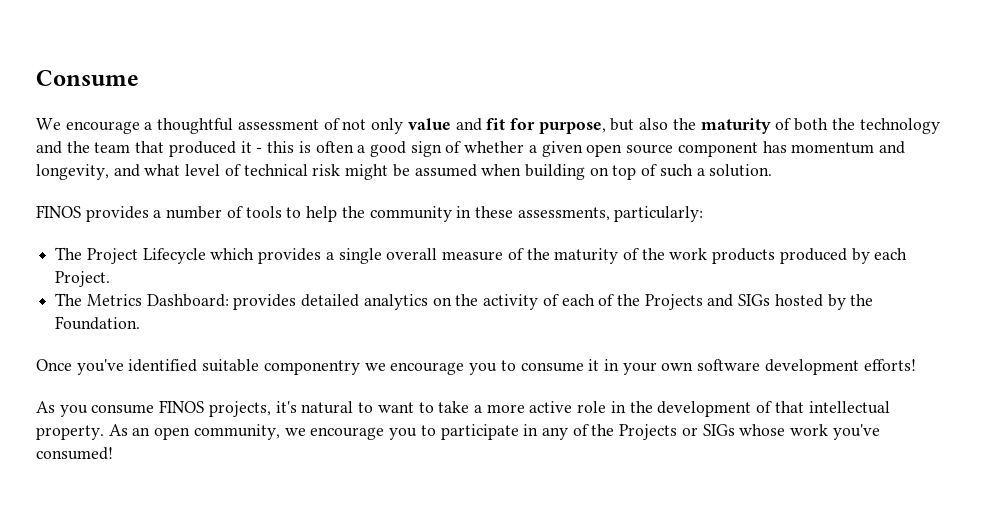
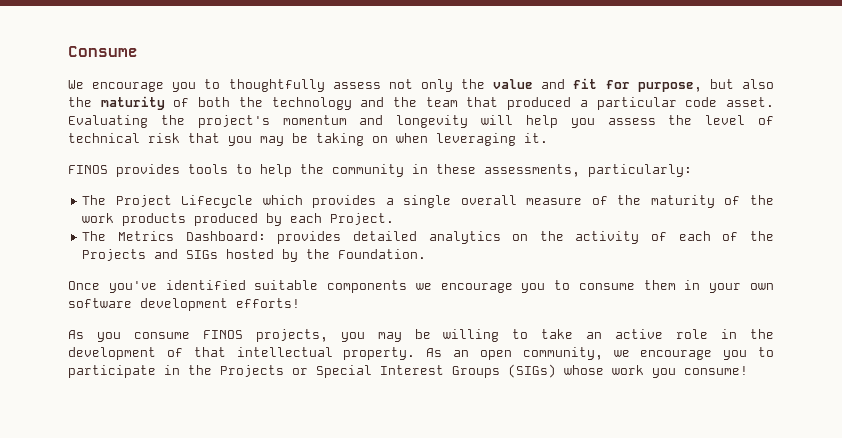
[144,118,340,134] a thoughtful assessment of -> [172,79,381,92] you to thoughtfully assess
(404, 126) none -> [461,79,486,89] the
[240,141,905,157] [36,164,773,180] it - this is often a good sign of whether a given open source component has momentum and longevity, and what level of technical risk might be assumed when building on top of such a solution. -> [579,97,774,110] [68,115,774,128] [68,133,548,146] a particular code asset. Evaluating the project's momentum and longevity will help you assess the level of technical risk that you may be taking on when leveraging it.
[153,206,243,219] a number of -> (180, 170) none
[263,360,360,375] componentry -> [327,280,408,293] components
[588,359,600,371] it -> [643,280,676,290] them
[275,401,525,414] it's natural to want to take a more -> [340,329,603,342] you may be willing to take an
[541,424,589,440] any of -> (180, 370) none
[702,424,880,440] [36,447,113,460] SIGs whose work you've consumed! -> [316,364,748,378] Special Interest Groups (SIGs) whose work you consume!

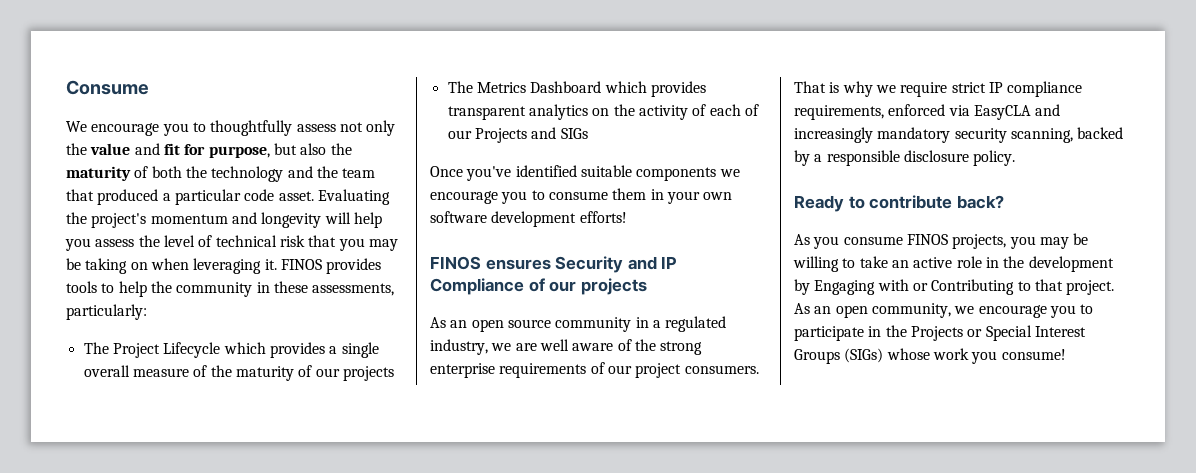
(548, 138) // -> (277, 264) none
[750,195,774,205] [82,213,395,226] [82,231,417,244] the work products produced by each Project. // The Metrics Dashboard: provides detailed -> [315,366,394,381] [447,81,706,97] [447,106,526,120] our projects // The Metrics Dashboard which provides transparent
[749,231,774,241] the -> [447,130,472,139] our
[226,249,427,262] hosted by the Foundation. -> (588, 133) none
(300, 303) none -> [430,256,678,273] [430,278,647,295] [430,316,727,332] [430,339,703,355] [430,362,759,378] [794,81,1083,97] [794,104,1061,120] [794,127,1124,143] [794,150,1016,166] [794,195,1004,212] // FINOS ensures Security and IP Compliance of our projects // As an open source community in a regulated industry, we are well aware of the strong enterprise requirements of our project consumers. That is why we require strict IP compliance requirements, enforced via EasyCLA and increasingly mandatory security scanning, backed by a responsible disclosure policy. // Ready to contribute back?
[166,347,416,360] of that intellectual property. -> [794,279,1115,295] by Engaging with or Contributing to that project.

